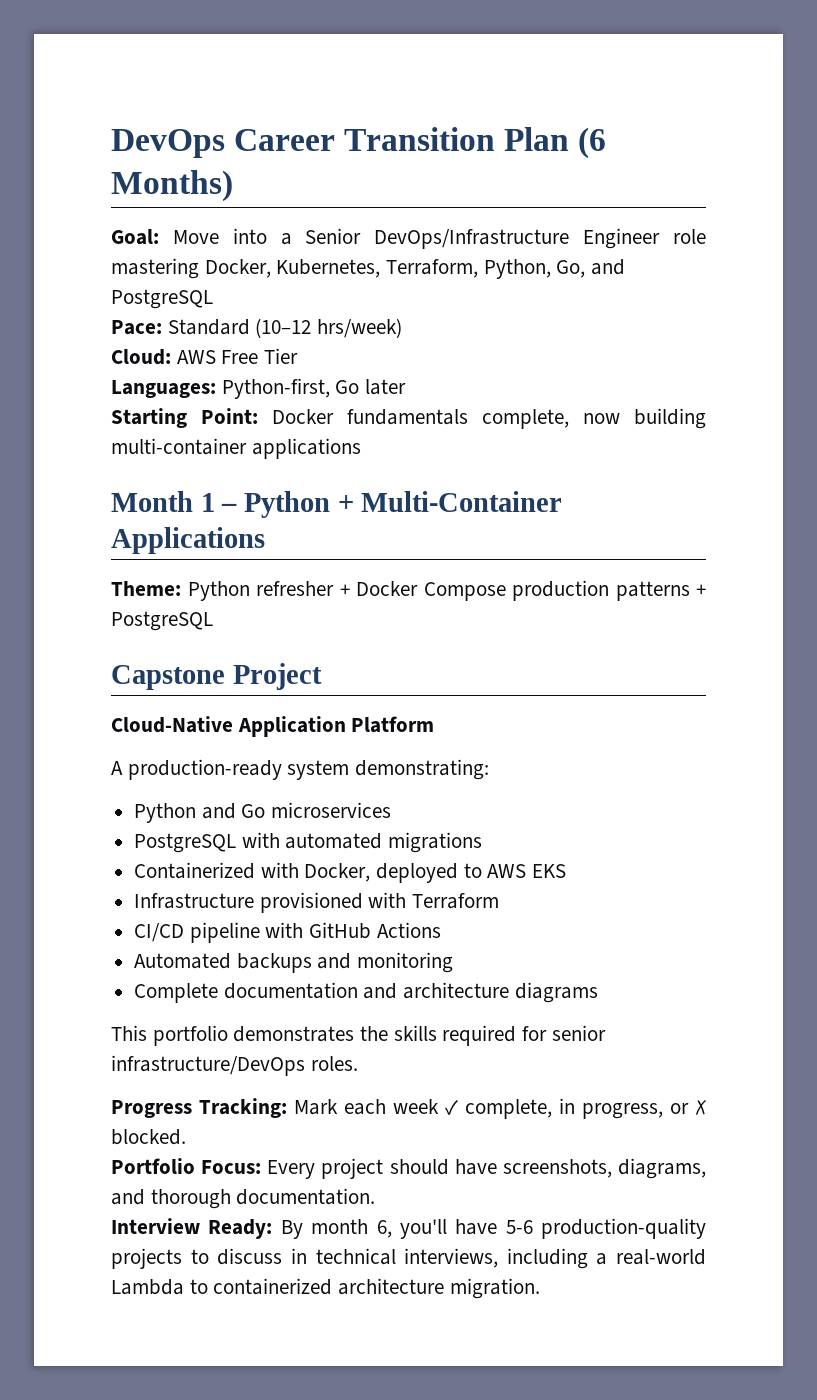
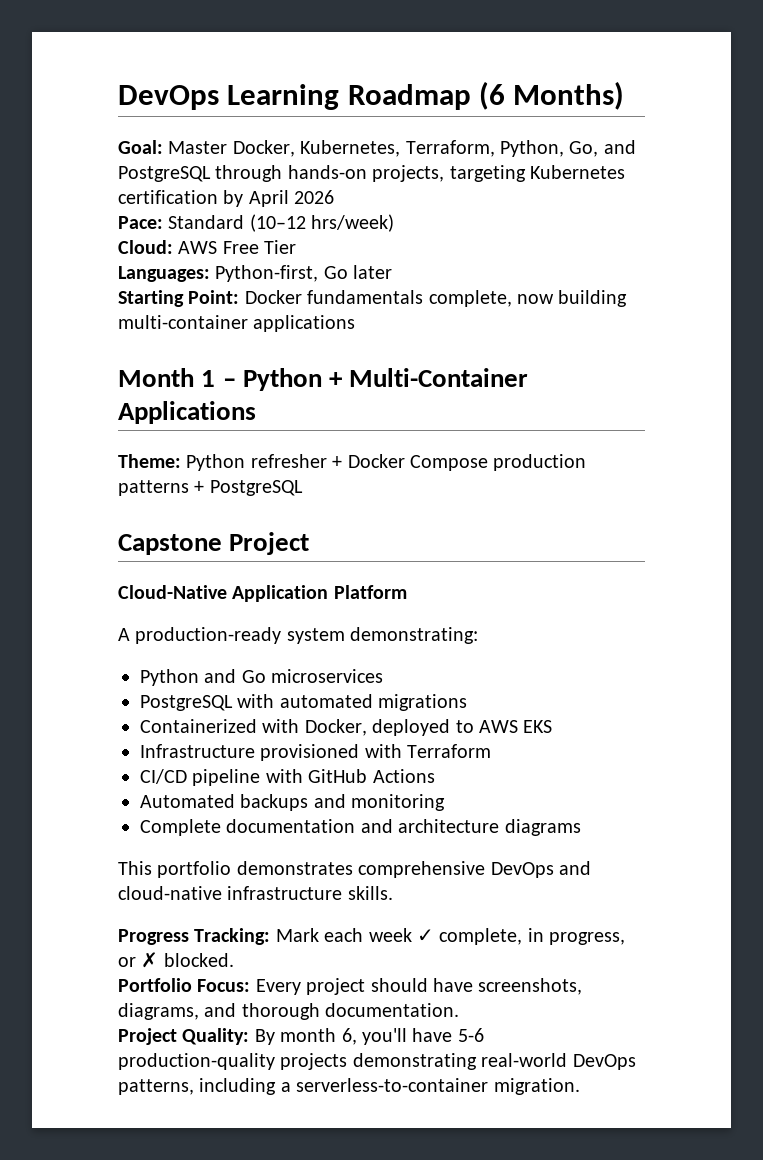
[111,127,570,158] DevOps Career Transition Plan -> [118,84,471,110] DevOps Learning Roadmap
[172,228,706,249] [111,258,199,279] Move into a Senior DevOps/Infrastructure Engineer role mastering -> [168,141,228,154] Master
(213, 299) none -> [215,165,625,182] [118,190,335,207] through hands-on projects, targeting Kubernetes certification by April 2026
[360,1025,606,1046] [111,1055,358,1076] the skills required for senior infrastructure/DevOps roles. -> [358,861,591,878] [118,886,393,900] comprehensive DevOps and cloud-native infrastructure skills.
[111,1218,273,1239] Interview Ready: -> [118,1028,250,1045] Project Quality:
[190,1248,706,1269] [111,1278,445,1295] to discuss in technical interviews, including a real-world Lambda to containerized architecture -> [352,1053,636,1070] [118,1078,489,1095] demonstrating real-world DevOps patterns, including a serverless-to-container

